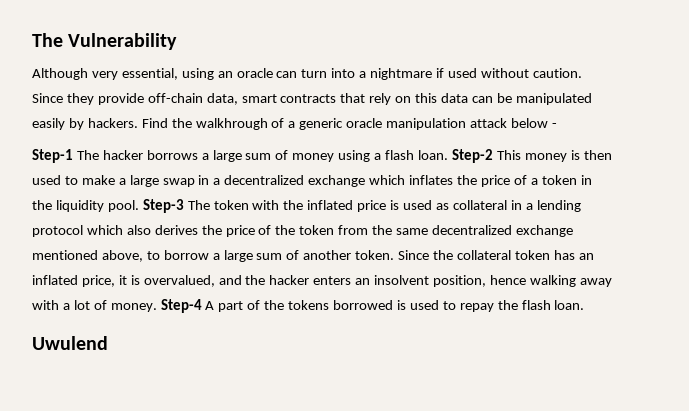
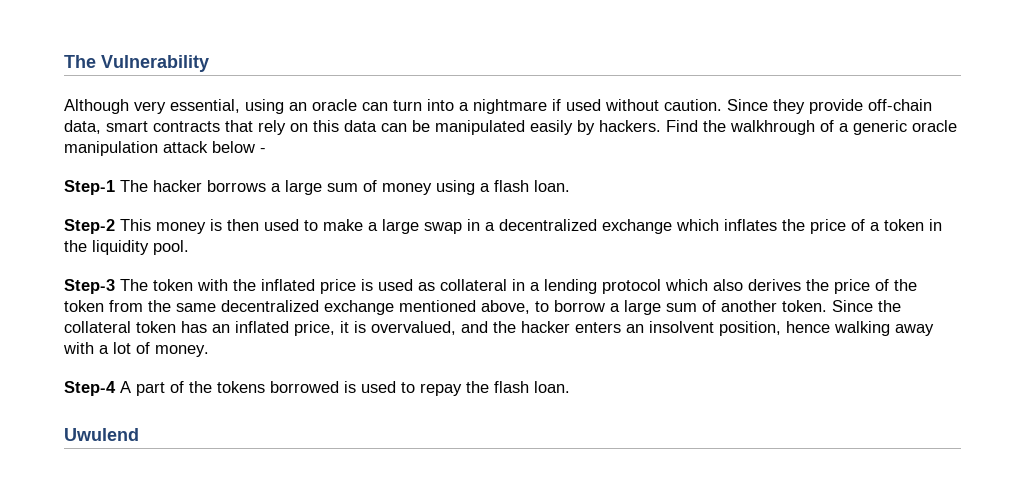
(448, 155) none -> (570, 186) //
(139, 206) none -> (189, 247) //
(157, 307) none -> (209, 351) //

